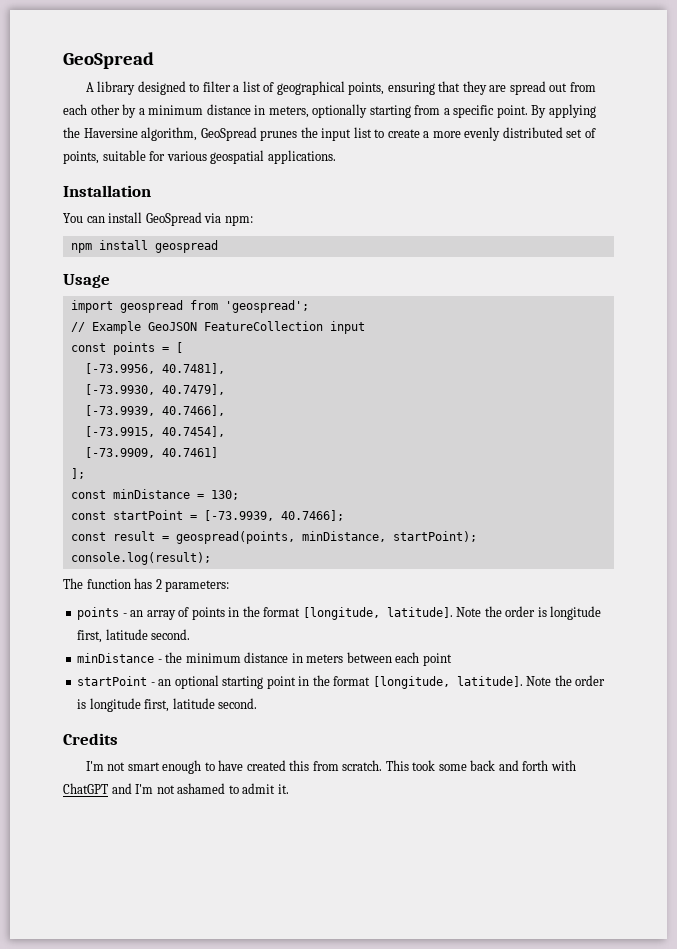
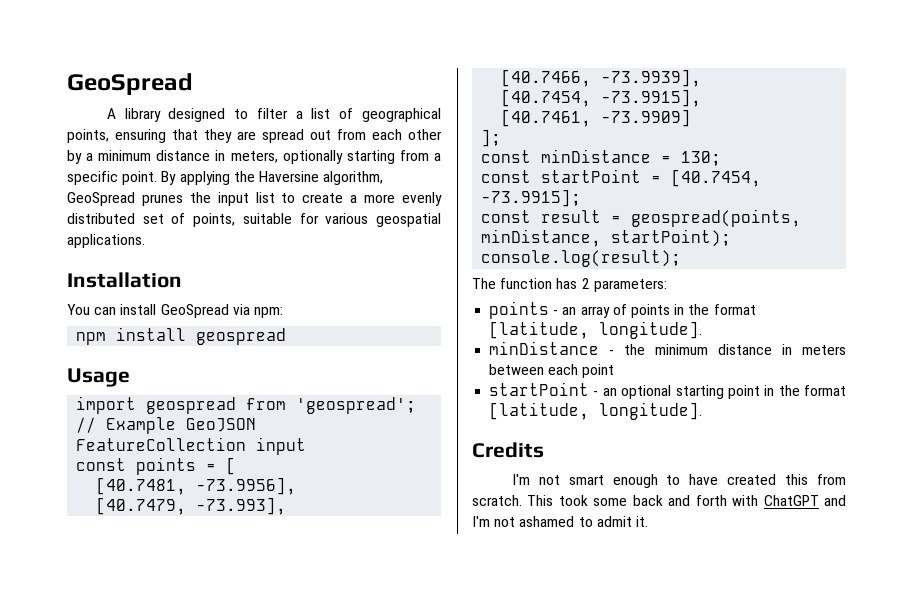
[84,363,225,374] [84,384,225,395] [84,405,225,416] [84,426,225,437] [84,447,218,458] [-73.9956, 40.7481], // [-73.9930, 40.7479], // [-73.9939, 40.7466], // [-73.9915, 40.7454], // [-73.9909, 40.7461] -> [96,477,297,495] [96,497,287,515] [501,69,702,87] [501,89,702,107] [501,109,692,127] [40.7481, -73.9956], // [40.7479, -73.993], // [40.7466, -73.9939], // [40.7454, -73.9915], // [40.7461, -73.9909]
[203,510,344,521] [-73.9939, 40.7466]; -> [671,169,762,187] [481,189,582,207] [40.7454, -73.9915];
[302,606,602,620] [77,629,191,643] [longitude, latitude]. Note the order is longitude first, latitude second. -> [489,321,703,339] [latitude, longitude].
[372,675,606,689] [77,698,258,712] [longitude, latitude]. Note the order is longitude first, latitude second. -> [489,402,703,420] [latitude, longitude].

